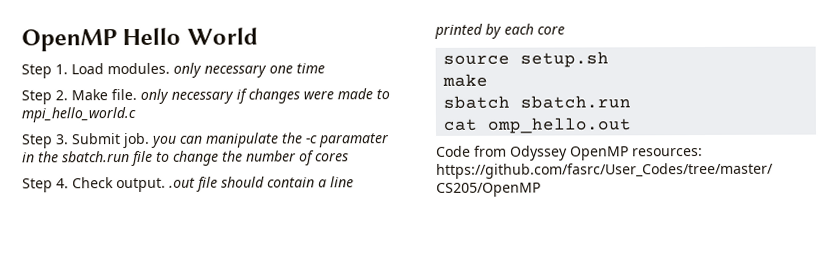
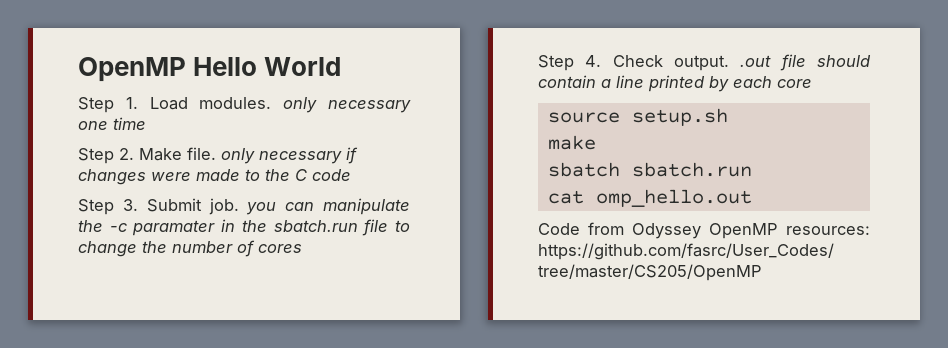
[21,106,136,123] mpi_hello_world.c -> [265,169,351,181] the C code

